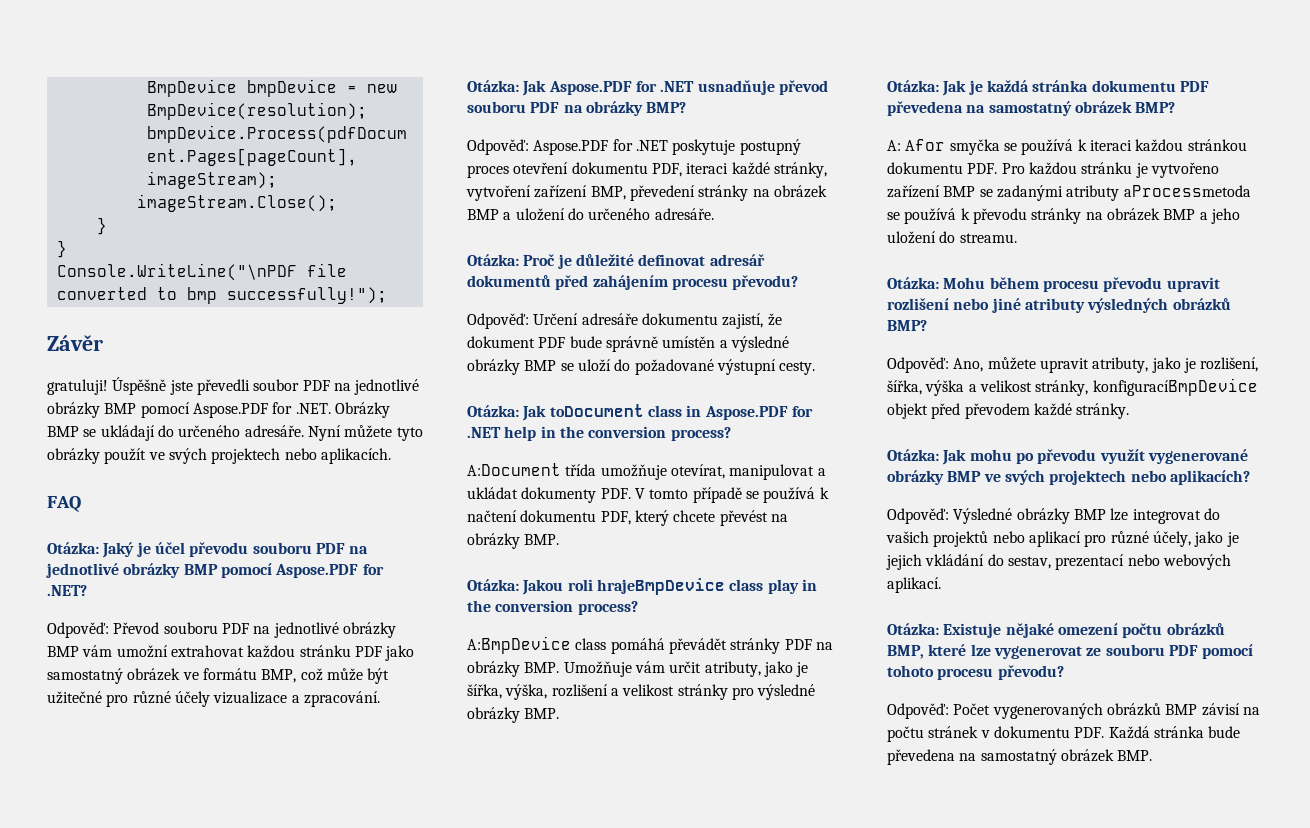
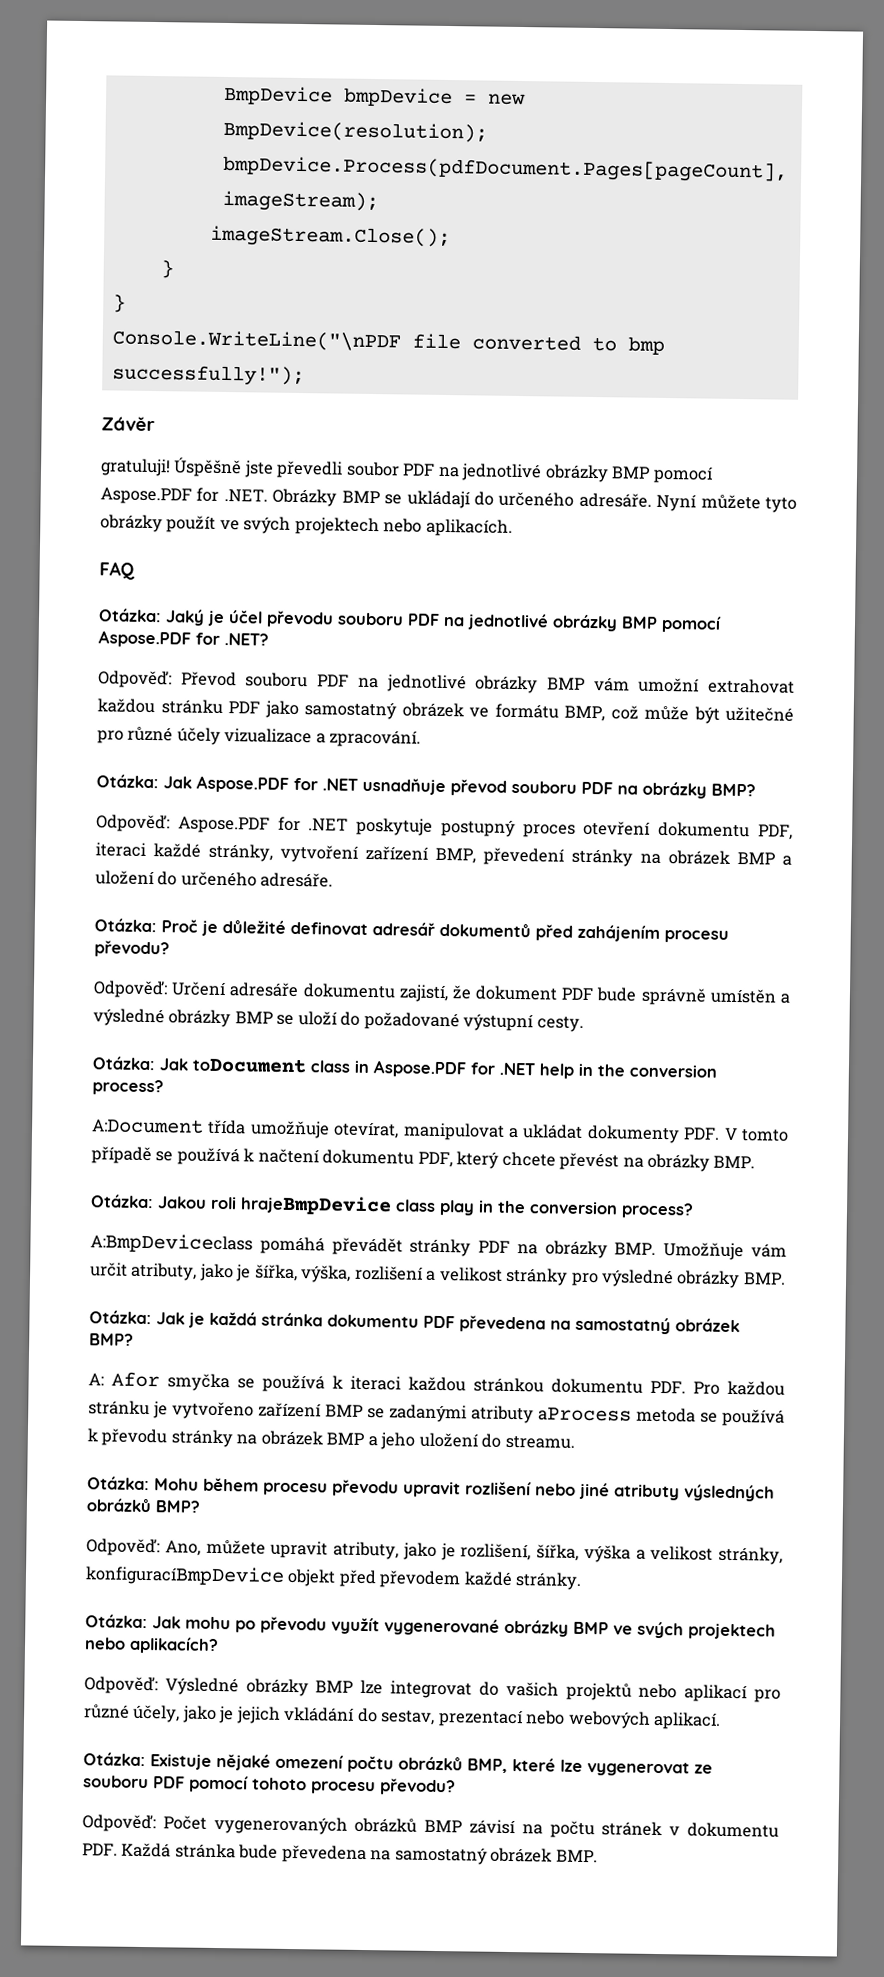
[467,636,607,654] A:BmpDevice class -> [90,1233,253,1254] A:BmpDeviceclass
[1123,185,1251,197] aProcessmetoda -> [538,1407,696,1423] aProcess metoda

